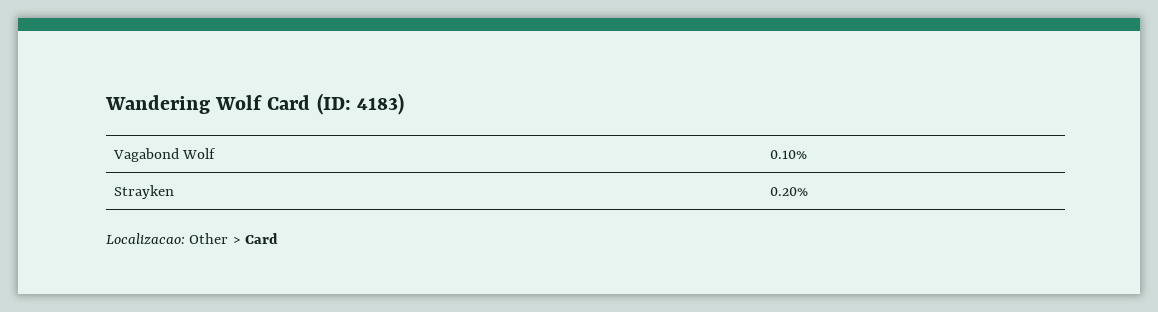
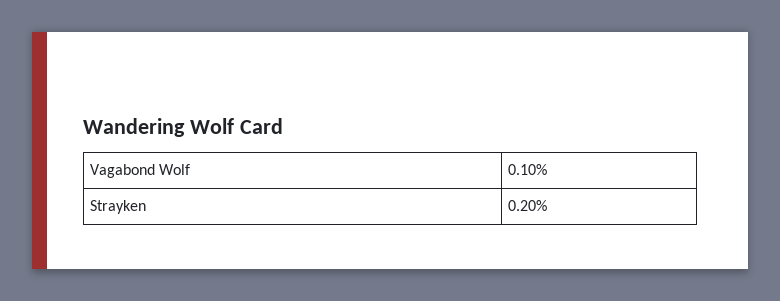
[316,93,404,115] (ID: 4183) -> (283, 126) none
[106,233,279,245] // Localizacao: Other > Card -> (547, 205) none

